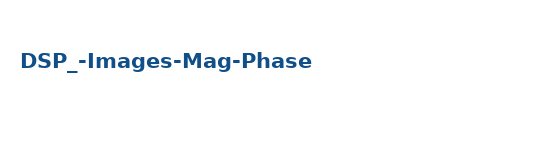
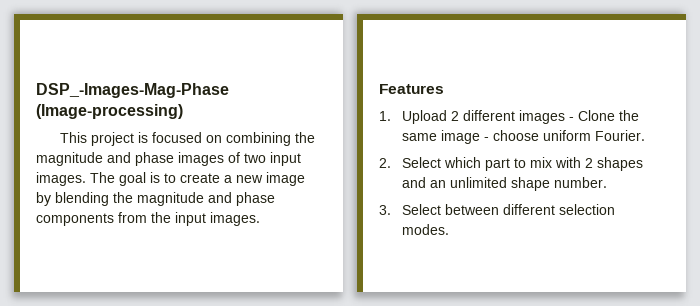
(312, 62) none -> [36,104,183,119] [59,132,315,146] [36,152,301,166] [36,172,305,186] [36,192,275,206] [36,212,260,226] [379,84,444,94] [379,110,639,124] [401,130,645,144] [379,157,643,171] [401,177,607,191] [379,204,615,215] [401,224,449,235] (Image-processing) // This project is focused on combining the magnitude and phase images of two input images. The goal is to create a new image by blending the magnitude and phase components from the input images. // Features // 1. Upload 2 different images - Clone the same image - choose uniform Fourier. // 2. Select which part to mix with 2 shapes and an unlimited shape number. // 3. Select between different selection modes.

